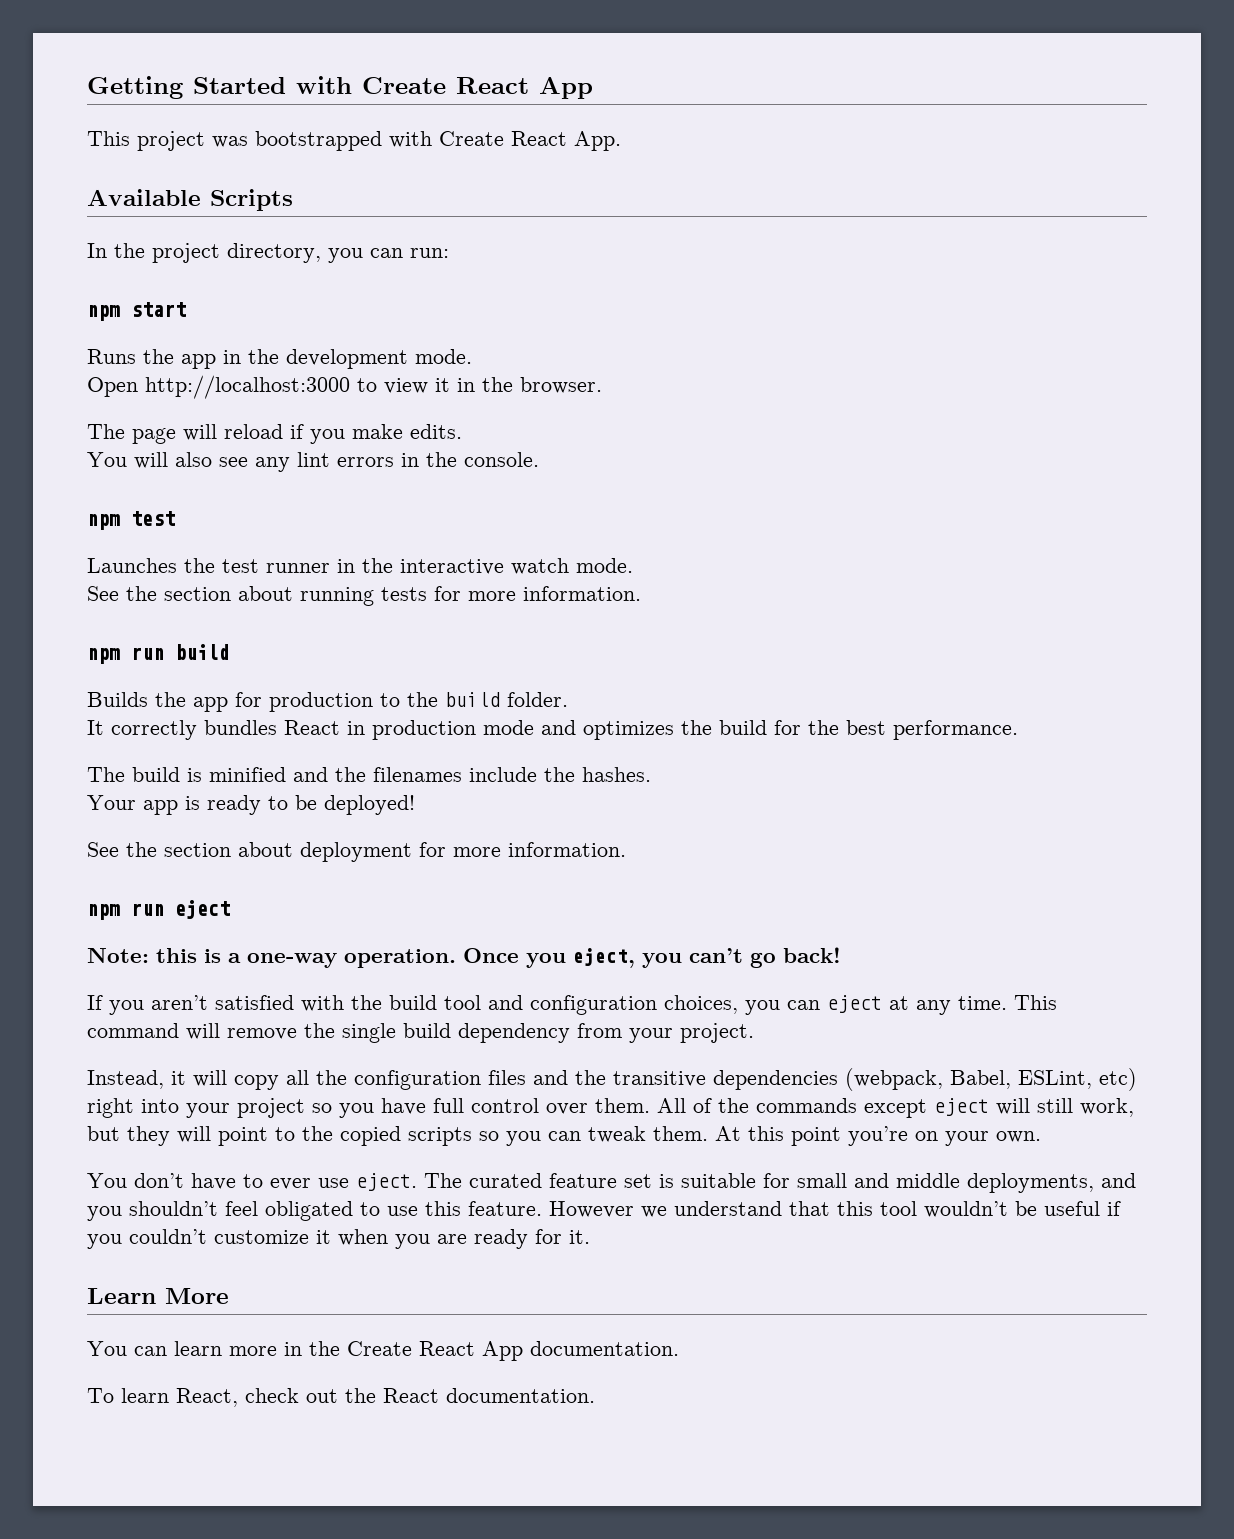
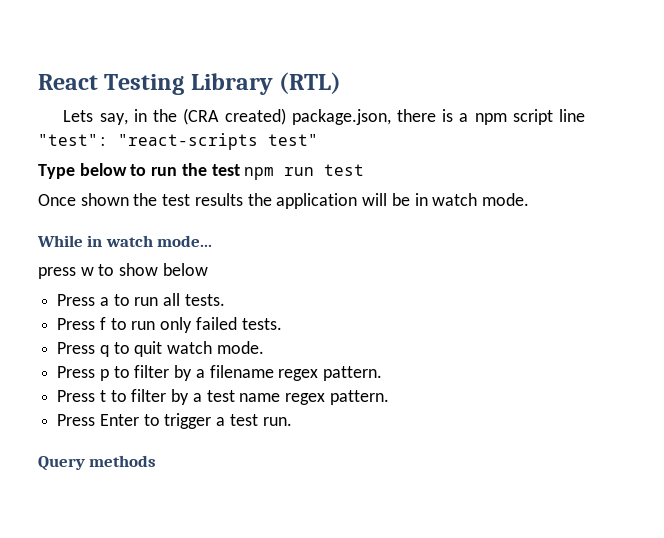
[87,76,593,99] [87,131,621,151] [87,189,293,211] [87,243,449,263] [87,302,186,321] [87,349,472,369] [87,375,602,399] [87,424,462,444] [87,452,539,472] [87,511,175,530] [87,558,633,575] [87,586,641,606] [87,644,230,664] [87,692,568,712] [87,720,1018,740] [87,767,651,782] [87,795,415,815] [87,842,626,862] [87,900,230,920] [87,947,841,968] [87,995,1057,1015] [87,1023,754,1043] [87,1068,1137,1091] [87,1098,1134,1118] [87,1126,1041,1146] [87,1173,1136,1193] [87,1201,1121,1221] [87,1229,590,1249] [87,1288,229,1304] [87,1341,679,1361] [87,1388,595,1407] Getting Started with Create React App // This project was bootstrapped with Create React App. // Available Scripts // In the project directory, you can run: // npm start // Runs the app in the development mode. // Open http://localhost:3000 to view it in the browser. // The page will reload if you make edits. // You will also see any lint errors in the console. // npm test // Launches the test runner in the interactive watch mode. // See the section about running tests for more information. // npm run build // Builds the app for production to the build folder. // It correctly bundles React in production mode and optimizes the build for the best performance. // The build is minified and the filenames include the hashes. // Your app is ready to be deployed! // See the section about deployment for more information. // npm run eject // Note: this is a one-way operation. Once you eject, you can’t go back! // If you aren’t satisfied with the build tool and configuration choices, you can eject at any time. This command will remove the single build dependency from your project. // Instead, it will copy all the configuration files and the transitive dependencies (webpack, Babel, ESLint, etc) right into your project so you have full control over them. All of the commands except eject will still work, but they will point to the copied scripts so you can tweak them. At this point you’re on your own. // You don’t have to ever use eject. The curated feature set is suitable for small and middle deployments, and you shouldn’t feel obligated to use this feature. However we understand that this tool wouldn’t be useful if you couldn’t customize it when you are ready for it. // Learn More // You can learn more in the Create React App documentation. // To learn React, check out the React documentation. -> [38,72,342,95] [63,108,586,125] [38,133,318,150] [38,163,365,180] [38,193,529,209] [37,235,213,247] [38,263,208,279] [57,293,225,306] [57,317,282,333] [57,341,264,357] [57,365,383,381] [57,389,389,405] [57,413,292,429] [38,455,157,471] React Testing Library (RTL) // Lets say, in the (CRA created) package.json, there is a npm script line "test": "react-scripts test" // Type below to run the test npm run test // Once shown the test results the application will be in watch mode. // While in watch mode... // press w to show below // Press a to run all tests. // Press f to run only failed tests. // Press q to quit watch mode. // Press p to filter by a filename regex pattern. // Press t to filter by a test name regex pattern. // Press Enter to trigger a test run. // Query methods

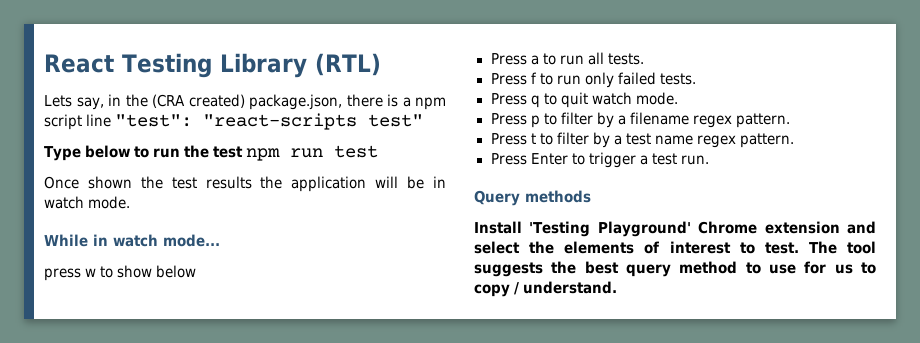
(157, 461) none -> [474,221,876,237] [474,241,876,254] [474,261,876,277] [474,281,618,297] // Install 'Testing Playground' Chrome extension and select the elements of interest to test. The tool suggests the best query method to use for us to copy / understand.

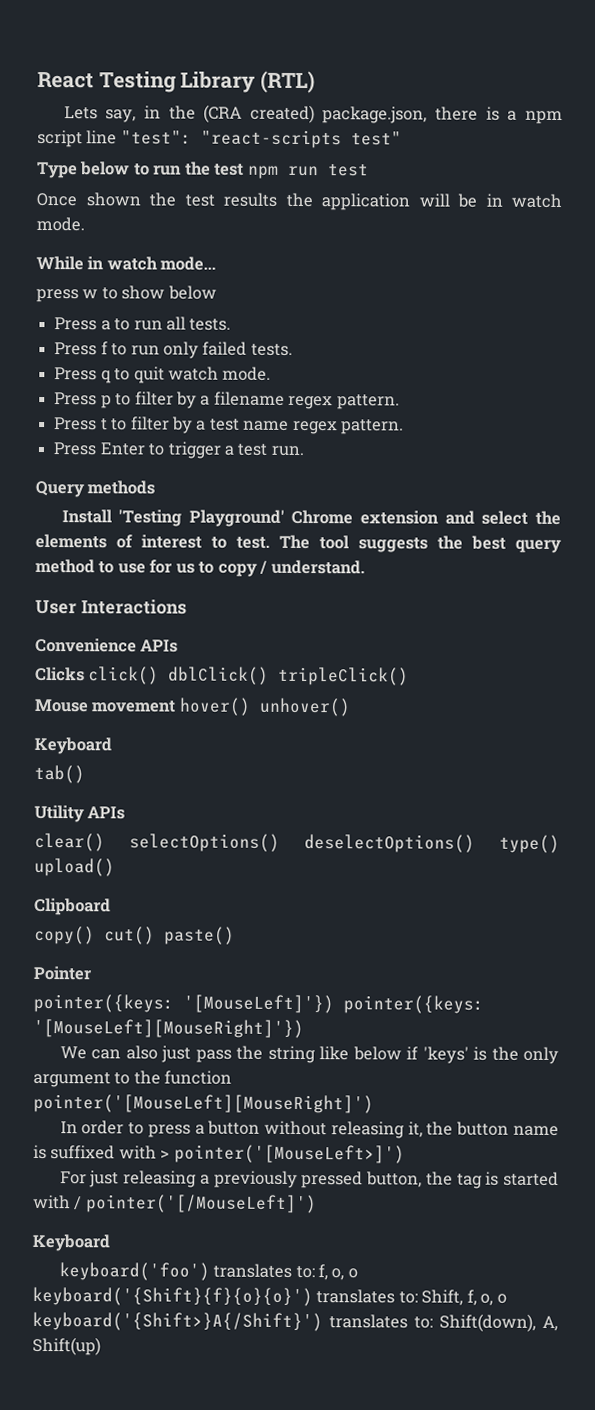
(618, 287) none -> [35,599,187,615] [35,637,179,653] [35,666,410,686] [34,697,351,717] [34,736,112,755] [34,764,85,784] [34,804,126,823] [34,832,560,854] [34,857,115,877] [34,897,111,916] [34,925,235,945] [33,965,91,981] [33,993,484,1014] [33,1018,304,1039] [59,1045,559,1065] [33,1070,233,1088] [33,1093,374,1114] [59,1120,560,1139] [33,1144,405,1164] [59,1170,559,1189] [33,1194,317,1214] [32,1233,110,1252] [58,1262,358,1281] [32,1286,507,1307] [32,1311,558,1332] [32,1336,101,1356] // User Interactions // Convenience APIs // Clicks click() dblClick() tripleClick() // Mouse movement hover() unhover() // Keyboard // tab() // Utility APIs // clear() selectOptions() deselectOptions() type() upload() // Clipboard // copy() cut() paste() // Pointer // pointer({keys: '[MouseLeft]'}) pointer({keys: '[MouseLeft][MouseRight]'}) // We can also just pass the string like below if 'keys' is the only argument to the function pointer('[MouseLeft][MouseRight]') // In order to press a button without releasing it, the button name is suffixed with > pointer('[MouseLeft>]') // For just releasing a previously pressed button, the tag is started with / pointer('[/MouseLeft]') // Keyboard // keyboard('foo') translates to: f, o, o keyboard('{Shift}{f}{o}{o}') translates to: Shift, f, o, o keyboard('{Shift>}A{/Shift}') translates to: Shift(down), A, Shift(up)

